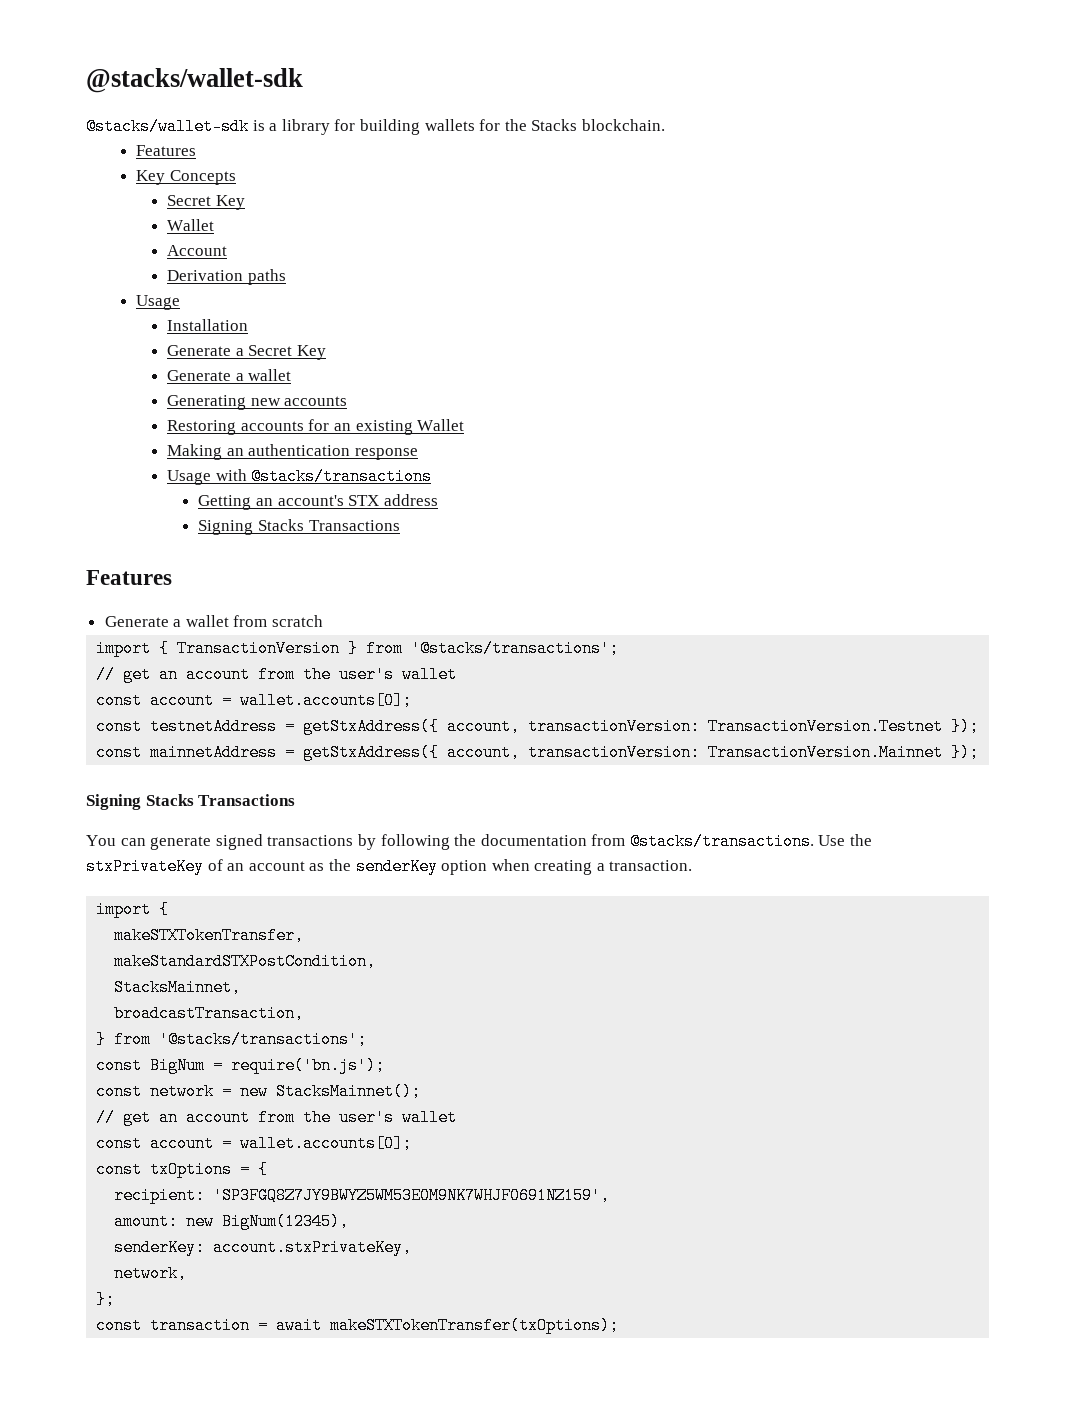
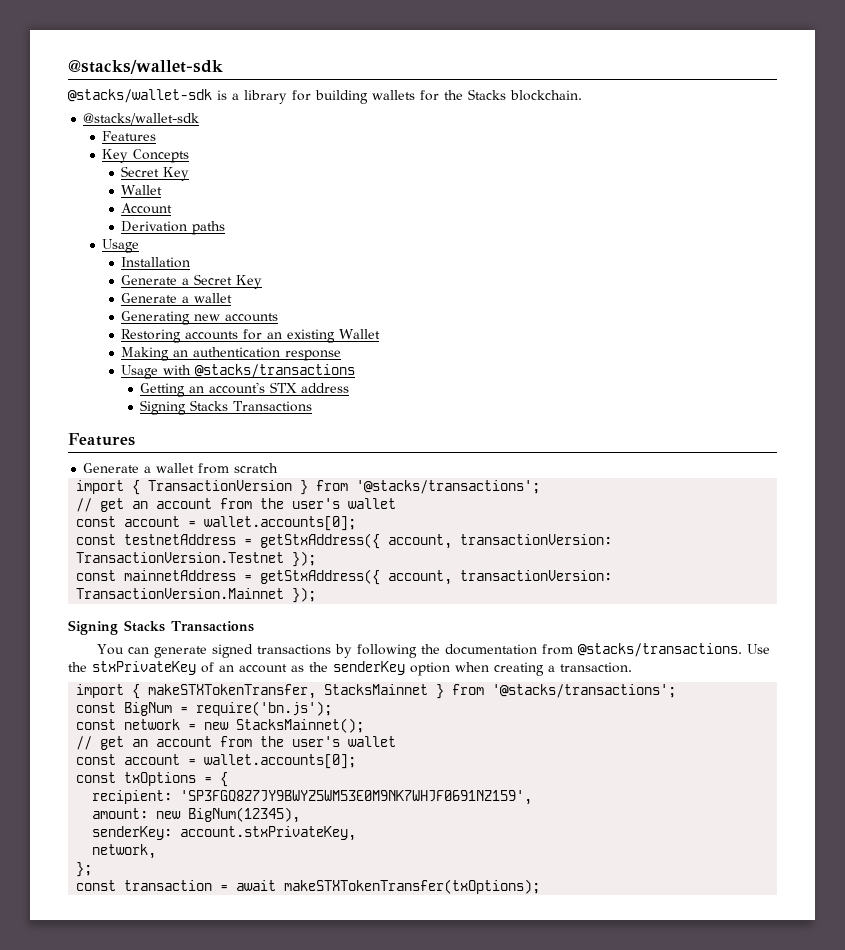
(665, 125) none -> [83,113,200,125] // @stacks/wallet-sdk
(170, 909) // -> (141, 691) none
[114,953,377,970] [114,979,242,996] [114,1005,305,1022] // makeStandardSTXPostCondition, // StacksMainnet, // broadcastTransaction, // -> [324,684,429,695] StacksMainnet

